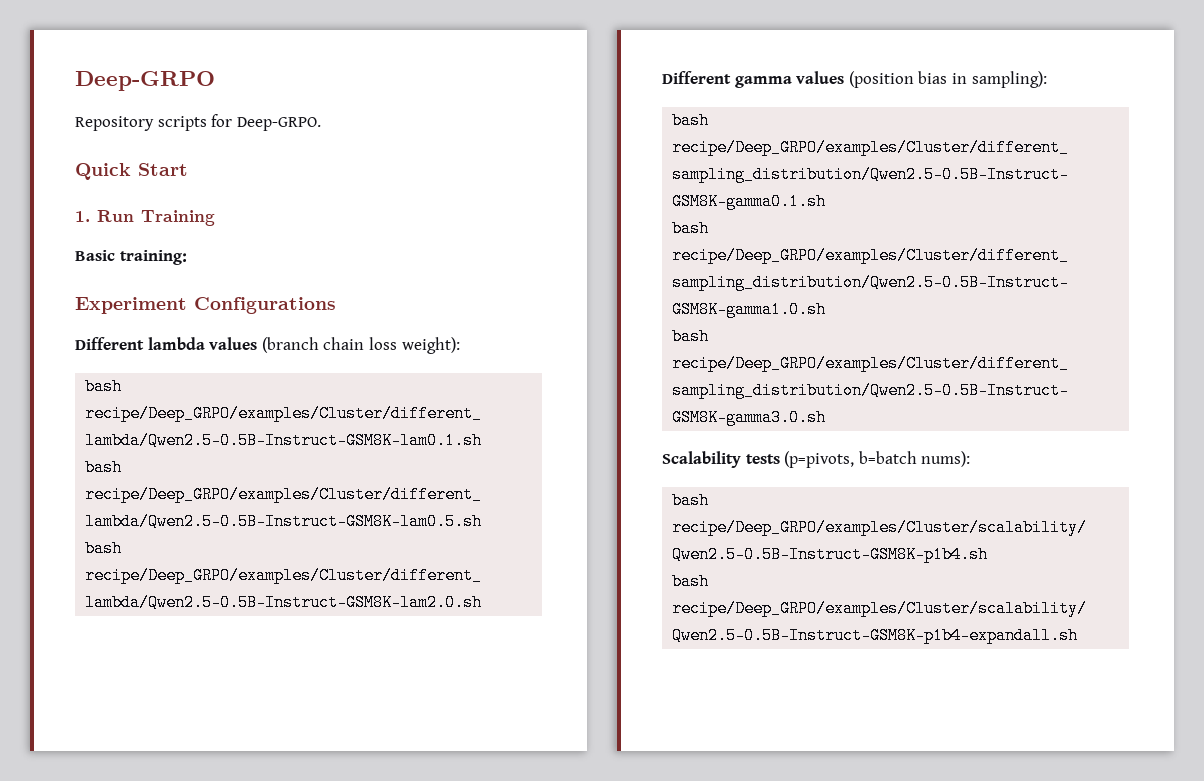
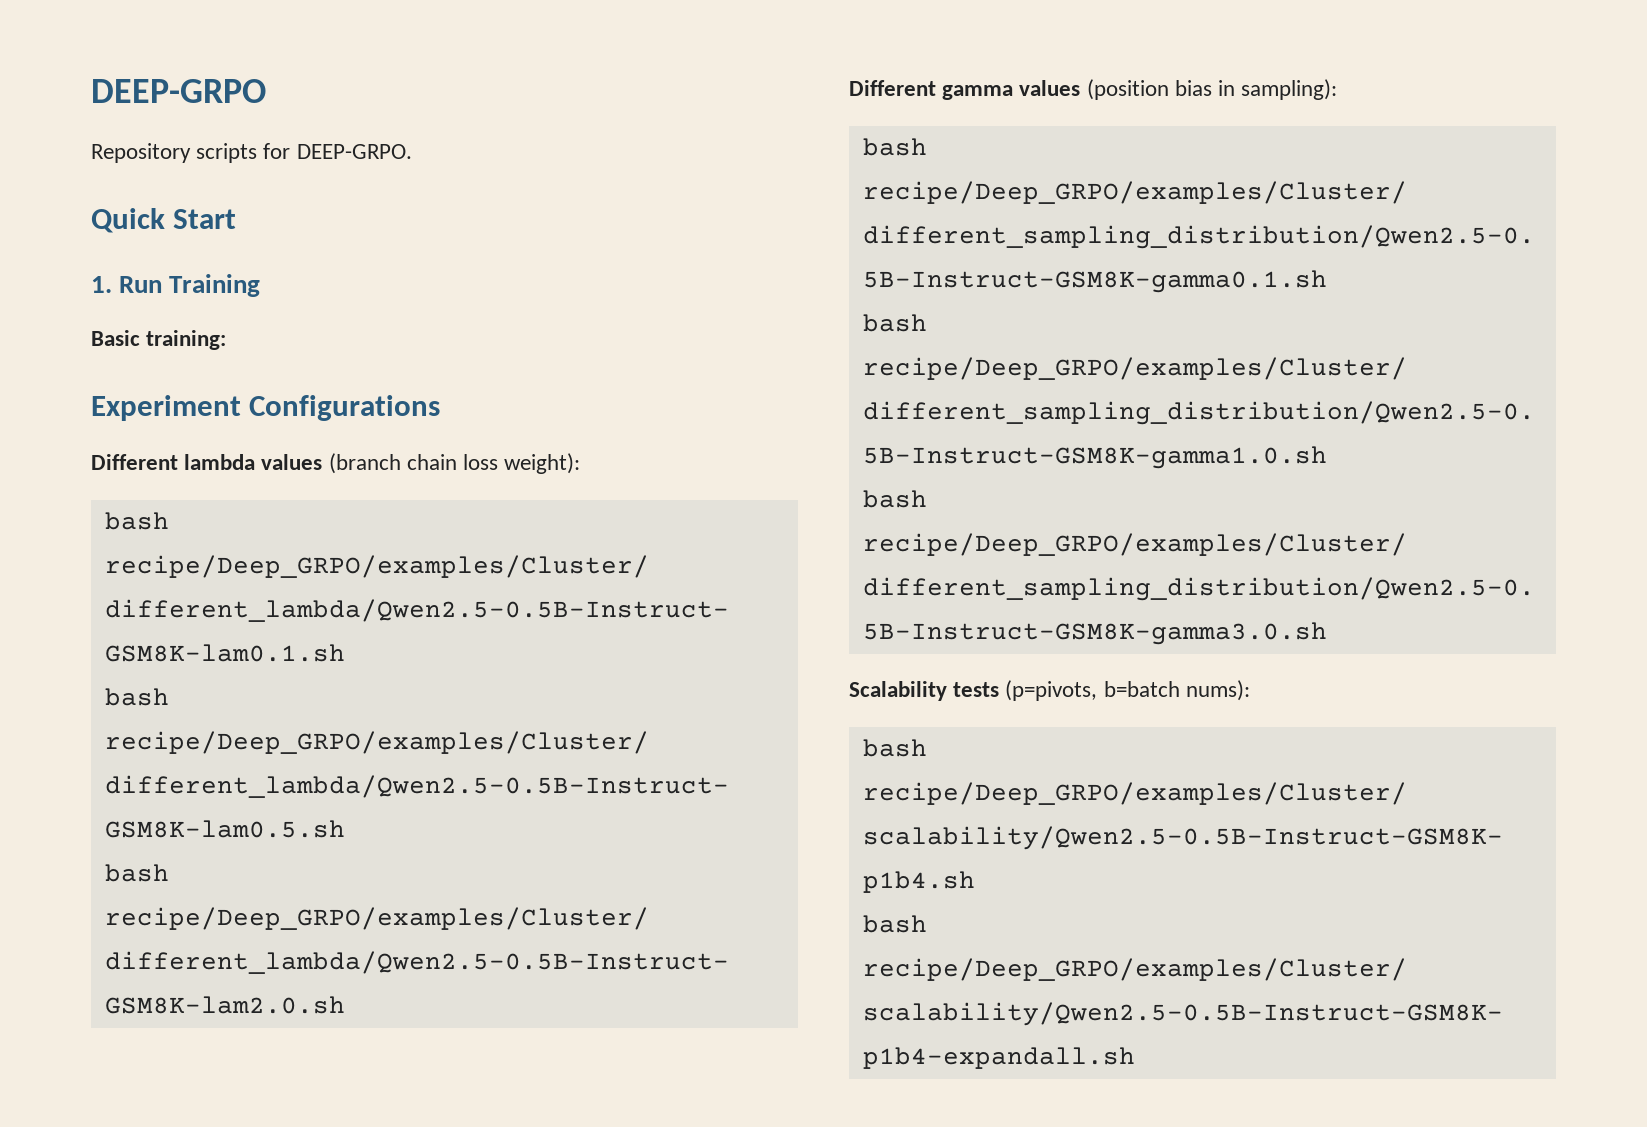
[75,71,215,91] Deep-GRPO -> [91,79,266,103] DEEP-GRPO
[236,117,321,131] Deep-GRPO. -> [296,144,412,159] DEEP-GRPO.

